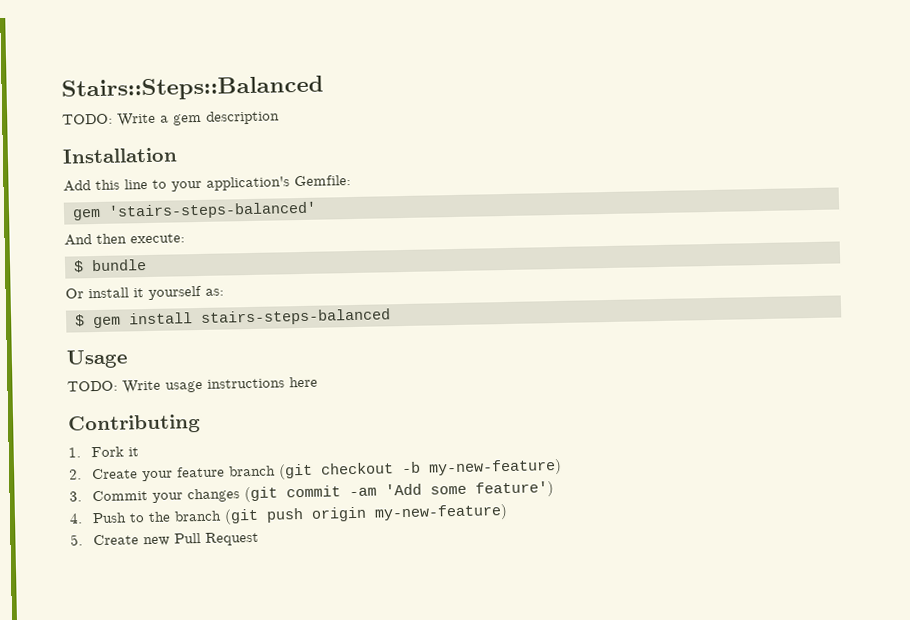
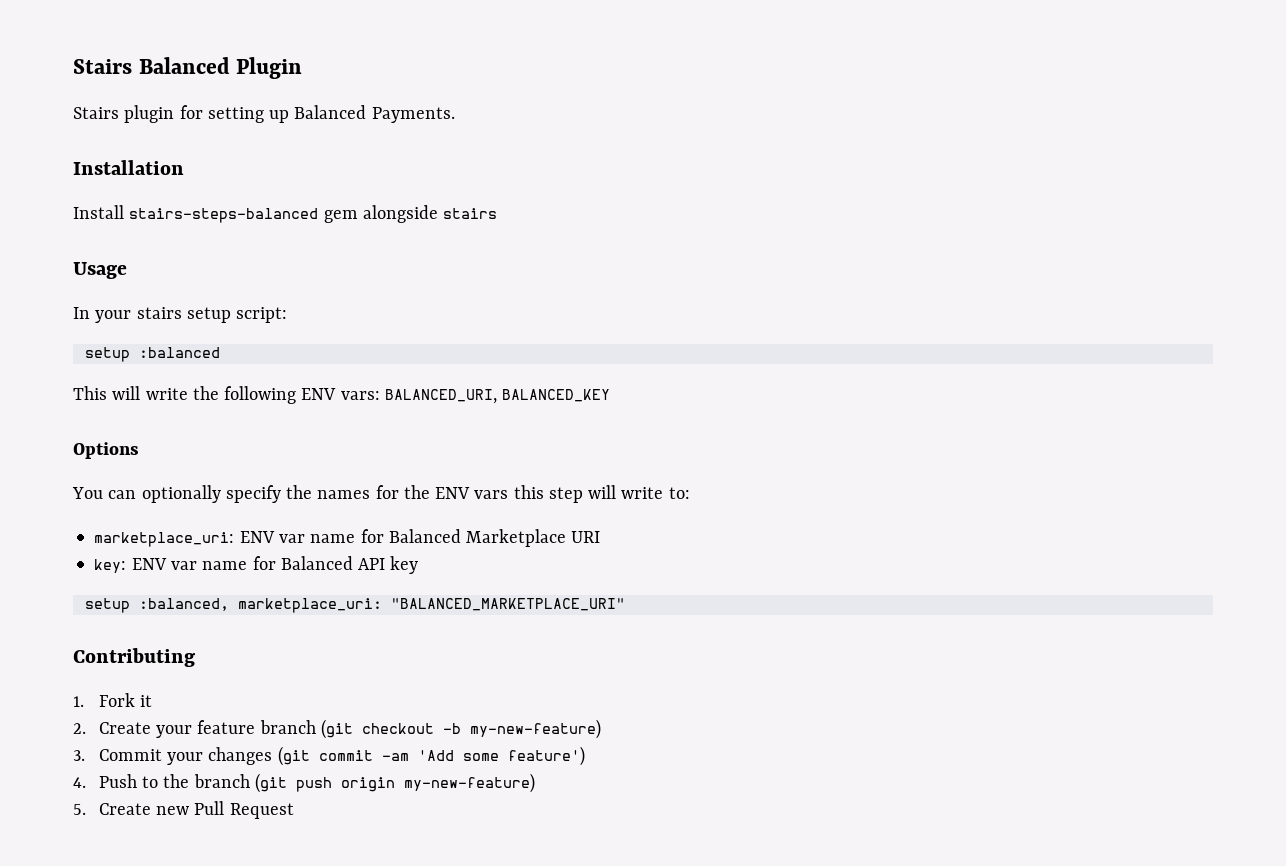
[61,75,324,102] [62,110,280,127] [62,147,178,164] [63,175,351,192] [71,201,317,221] [64,233,185,246] [72,259,147,273] [65,285,224,300] [74,308,391,329] [66,349,129,369] [67,376,318,394] Stairs::Steps::Balanced // TODO: Write a gem description // Installation // Add this line to your application's Gemfile: // gem 'stairs-steps-balanced' // And then execute: // $ bundle // Or install it yourself as: // $ gem install stairs-steps-balanced // Usage // TODO: Write usage instructions here -> [73,57,303,79] [73,105,455,123] [73,160,184,175] [73,205,498,223] [73,262,127,279] [73,307,288,323] [84,347,220,362] [73,386,611,404] [73,442,139,459] [72,485,690,503] [94,529,601,547] [94,556,419,574] [84,598,625,613] Stairs Balanced Plugin // Stairs plugin for setting up Balanced Payments. // Installation // Install stairs-steps-balanced gem alongside stairs // Usage // In your stairs setup script: // setup :balanced // This will write the following ENV vars: BALANCED_URI, BALANCED_KEY // Options // You can optionally specify the names for the ENV vars this step will write to: // marketplace_uri: ENV var name for Balanced Marketplace URI // key: ENV var name for Balanced API key // setup :balanced, marketplace_uri: "BALANCED_MARKETPLACE_URI"

